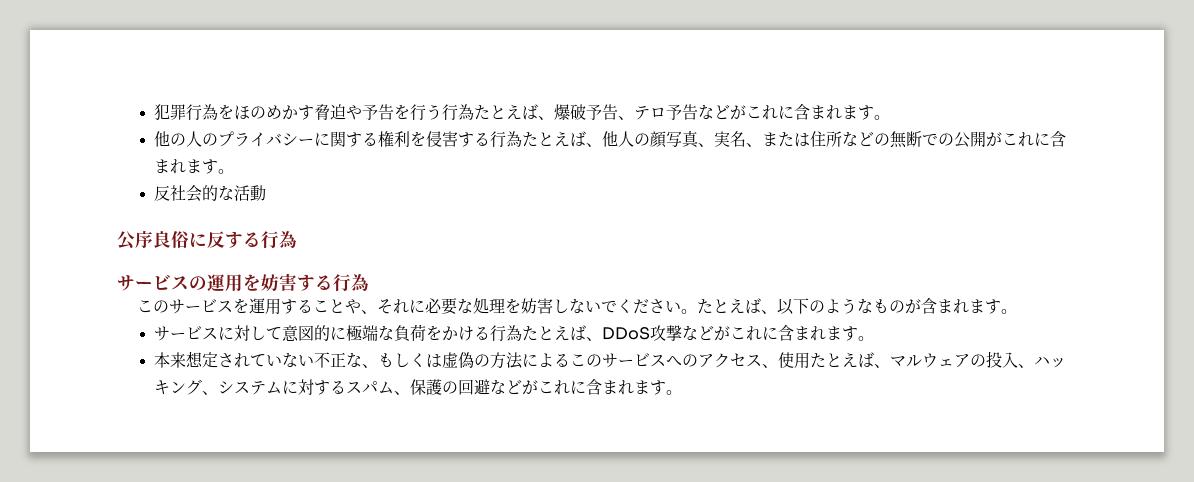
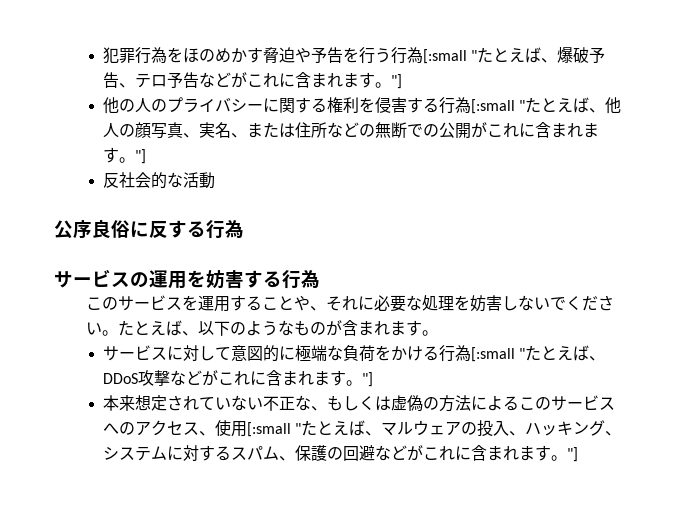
(475, 112) none -> [423,49,478,64] [:small "
(891, 117) none -> [391,74,403,89] "]
(523, 139) none -> [471,99,526,114] [:small "
(235, 171) none -> [135,149,147,164] "]
(523, 333) none -> [471,347,526,362] [:small "
(875, 338) none -> [362,372,374,387] "]
(811, 360) none -> [247,422,302,437] [:small "
(683, 392) none -> [567,447,579,462] "]

